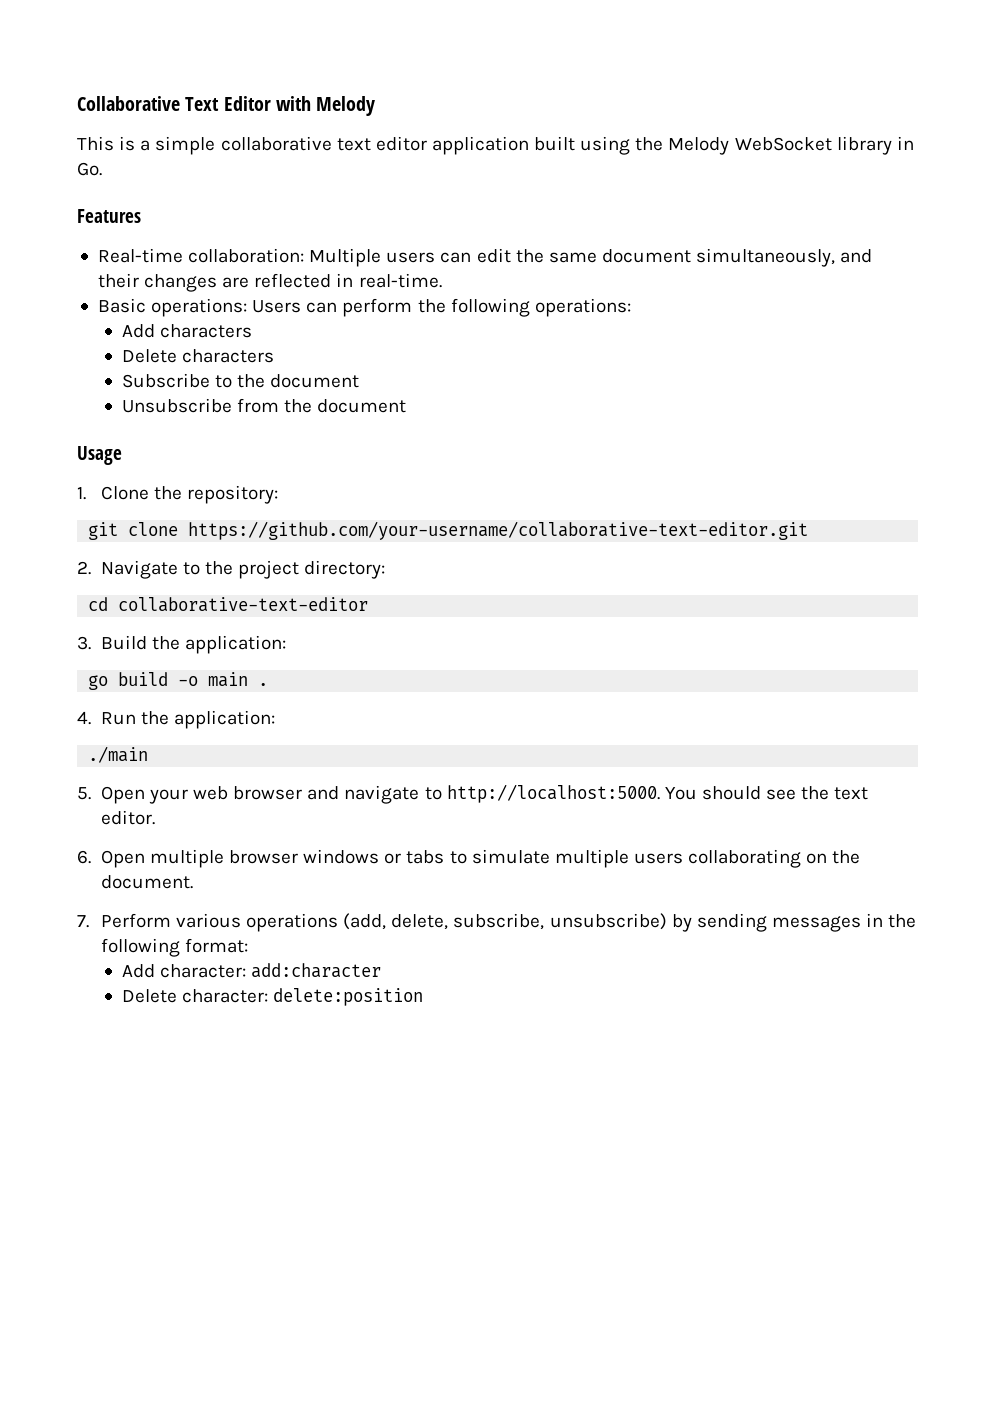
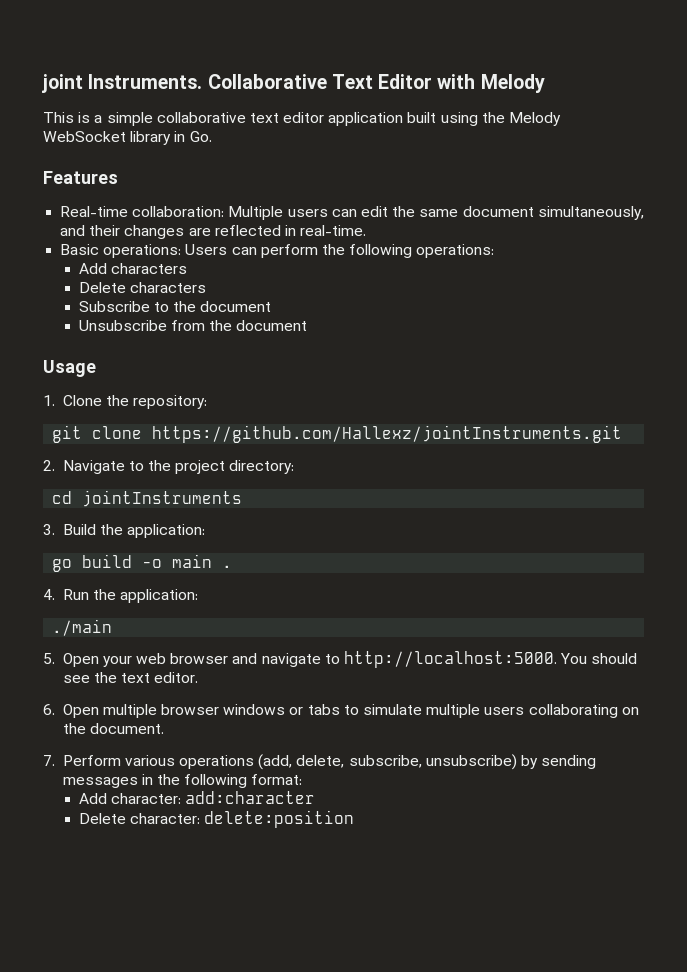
(77, 103) none -> [42,74,203,93] joint Instruments.
[188,521,809,540] https://github.com/your-username/collaborative-text-editor.git -> [152,425,623,443] https://github.com/Hallexz/jointInstruments.git
[118,597,369,612] collaborative-text-editor -> [82,490,243,507] jointInstruments

